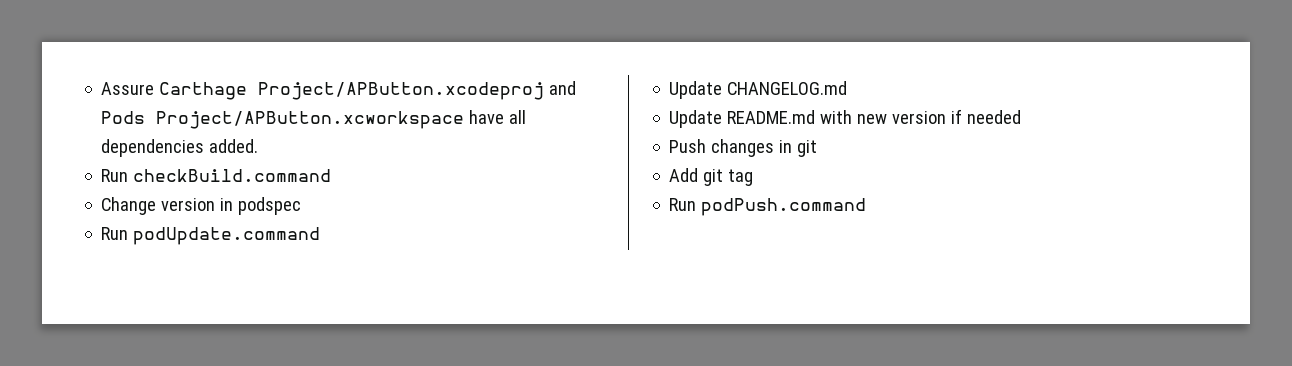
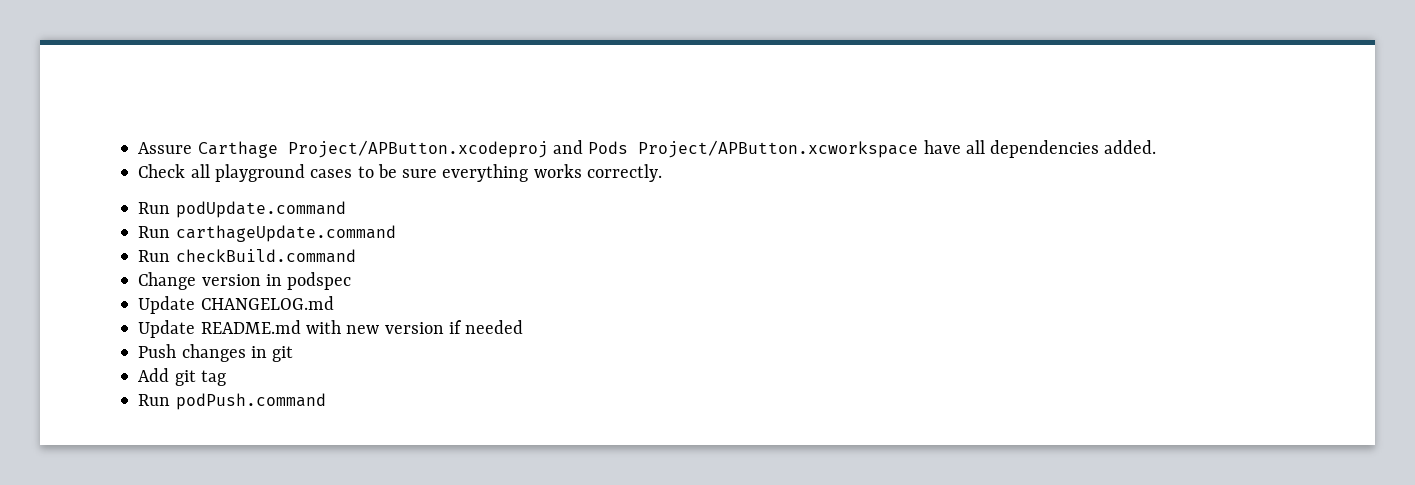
(259, 146) none -> [138,164,662,182] [138,201,346,218] [138,225,396,242] // Check all playground cases to be sure everything works correctly. // Run podUpdate.command // Run carthageUpdate.command
[101,227,321,245] // Run podUpdate.command -> (352, 281) none

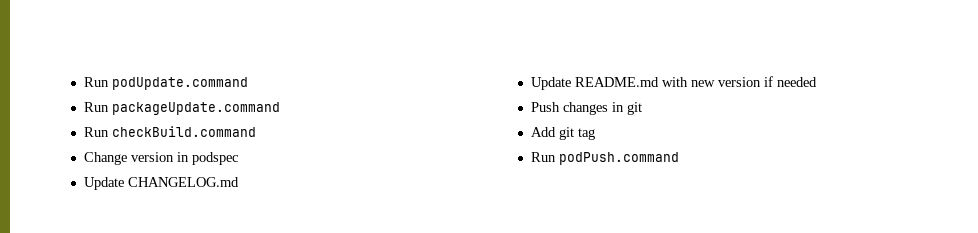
[138,140,1157,158] [138,164,662,182] Assure Carthage Project/APButton.xcodeproj and Pods Project/APButton.xcworkspace have all dependencies added. // Check all playground cases to be sure everything works correctly. // -> (83, 82) none
[175,225,396,242] carthageUpdate.command -> [111,102,280,115] packageUpdate.command

